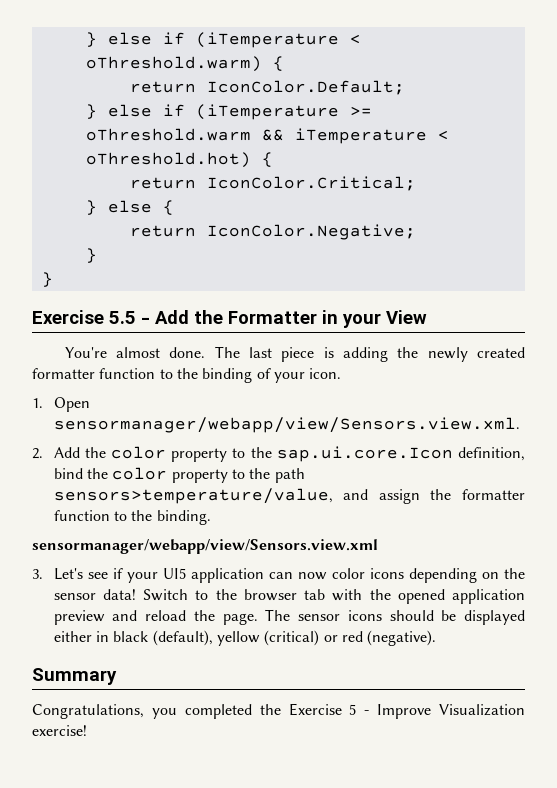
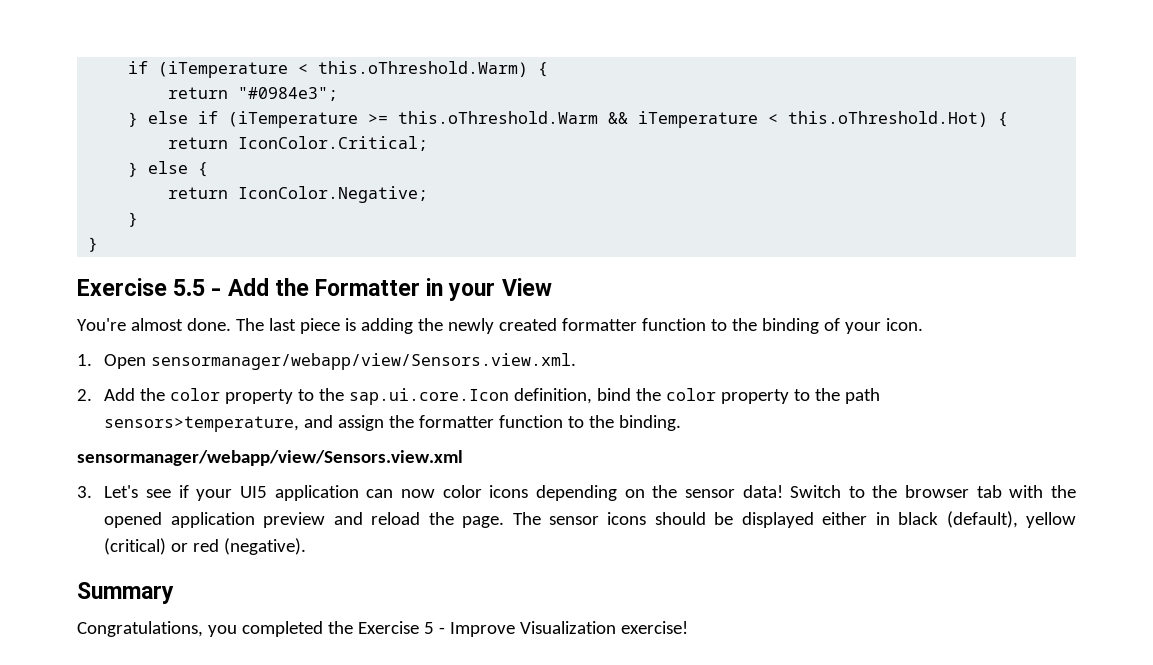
[85,32,152,47] } else -> (128, 67) none
[85,56,284,72] [129,80,405,95] oThreshold.warm) { // return IconColor.Default; -> [318,61,549,77] [168,87,339,101] this.oThreshold.Warm) { // return "#0984e3";
[85,128,251,141] oThreshold.warm -> [398,111,599,124] this.oThreshold.Warm
[85,152,251,168] oThreshold.hot) -> [788,111,989,127] this.oThreshold.Hot)
[53,488,333,504] sensors>temperature/value, -> [104,416,300,432] sensors>temperature,

